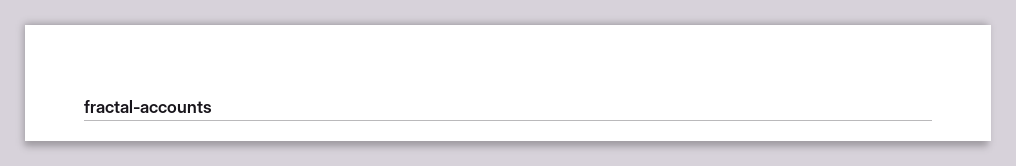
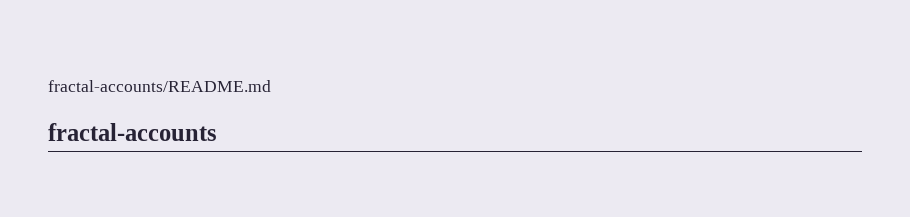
(84, 106) none -> [48,80,271,92] fractal-accounts/README.md //

